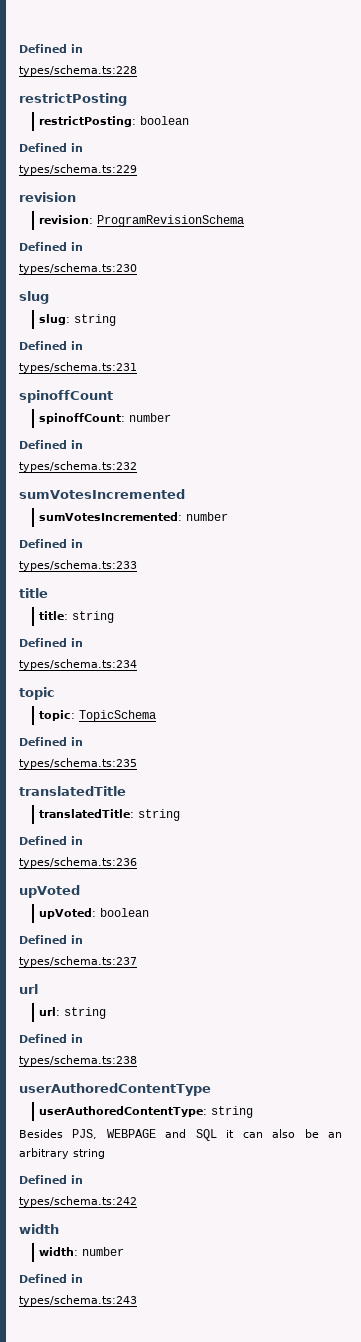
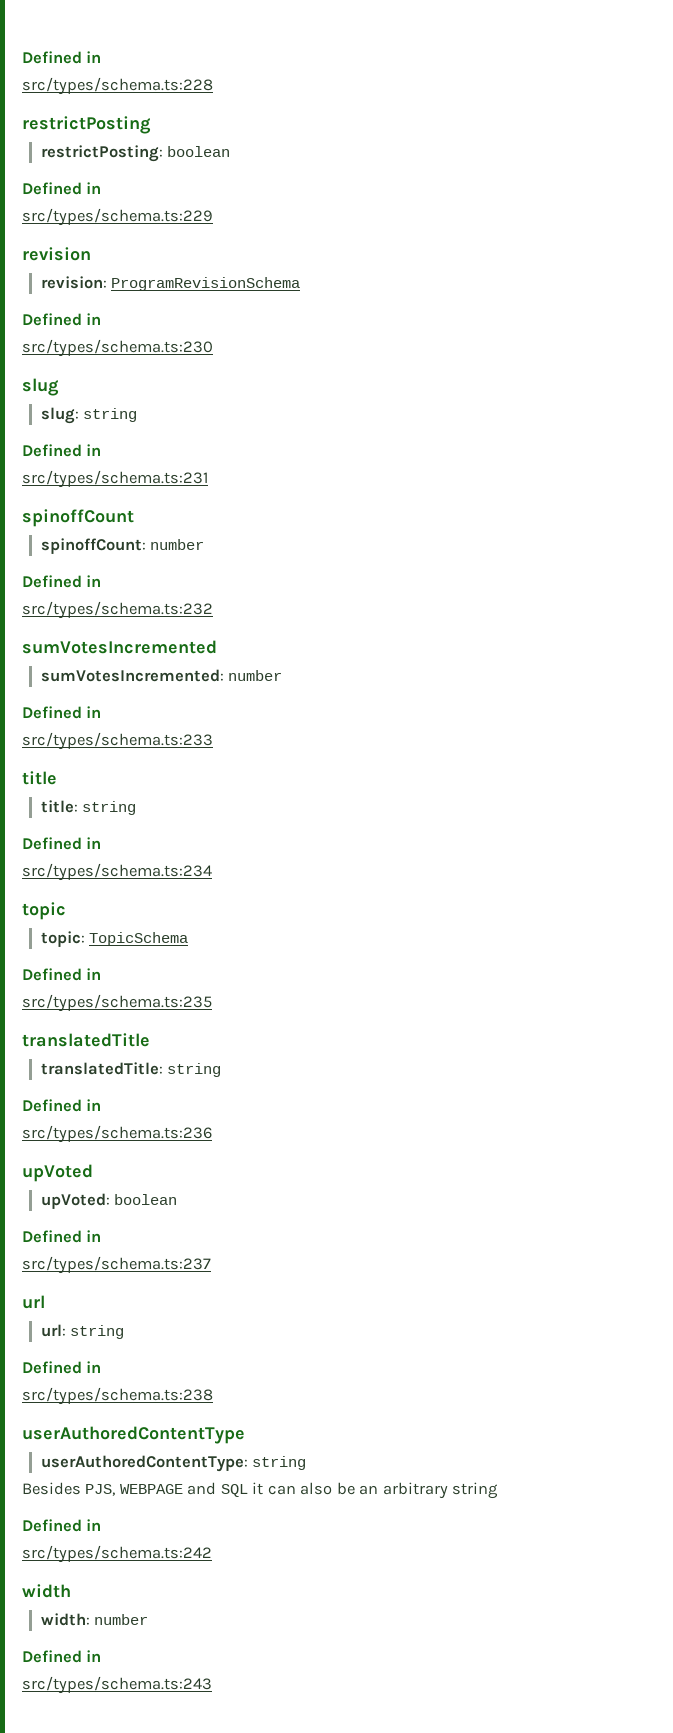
[19,44,83,53] [19,65,137,76] Defined in // types/schema.ts:228 -> [22,51,102,64] [22,77,213,95] Defined in // src/types/schema.ts:228
[19,164,137,175] types/schema.ts:229 -> [22,208,213,226] src/types/schema.ts:229
[19,263,137,274] types/schema.ts:230 -> [22,339,213,357] src/types/schema.ts:230
[19,362,137,373] types/schema.ts:231 -> [22,470,208,488] src/types/schema.ts:231
[19,461,137,472] types/schema.ts:232 -> [22,601,213,619] src/types/schema.ts:232
[19,560,137,571] types/schema.ts:233 -> [22,732,213,750] src/types/schema.ts:233
[19,659,137,670] types/schema.ts:234 -> [22,863,212,881] src/types/schema.ts:234
[19,758,137,769] types/schema.ts:235 -> [22,994,212,1012] src/types/schema.ts:235
[19,857,137,868] types/schema.ts:236 -> [22,1125,212,1143] src/types/schema.ts:236
[19,956,137,967] types/schema.ts:237 -> [22,1256,211,1274] src/types/schema.ts:237
[19,1055,137,1066] types/schema.ts:238 -> [22,1387,213,1405] src/types/schema.ts:238
[19,1196,137,1207] types/schema.ts:242 -> [22,1545,212,1563] src/types/schema.ts:242
[19,1295,137,1306] types/schema.ts:243 -> [22,1676,212,1694] src/types/schema.ts:243

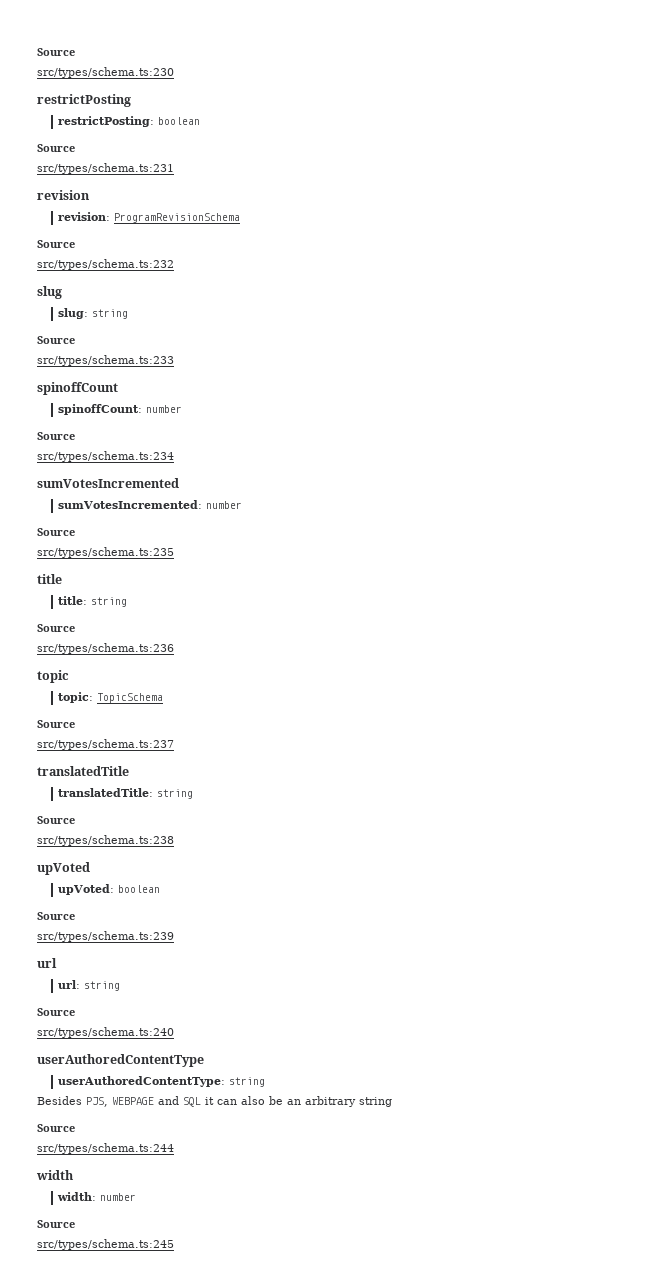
[22,51,102,64] [22,77,213,95] Defined in // src/types/schema.ts:228 -> [37,48,75,56] [37,67,174,78] Source // src/types/schema.ts:230
[22,182,102,195] [22,208,213,226] Defined in // src/types/schema.ts:229 -> [37,144,75,152] [37,163,174,174] Source // src/types/schema.ts:231
[22,313,102,326] [22,339,213,357] Defined in // src/types/schema.ts:230 -> [37,240,75,248] [37,259,174,270] Source // src/types/schema.ts:232
[22,444,102,457] [22,470,208,488] Defined in // src/types/schema.ts:231 -> [37,336,75,344] [37,355,174,366] Source // src/types/schema.ts:233
[22,575,102,588] [22,601,213,619] Defined in // src/types/schema.ts:232 -> [37,432,75,440] [37,451,174,462] Source // src/types/schema.ts:234
[22,706,102,719] [22,732,213,750] Defined in // src/types/schema.ts:233 -> [37,528,75,536] [37,547,174,558] Source // src/types/schema.ts:235
[22,837,102,850] [22,863,212,881] Defined in // src/types/schema.ts:234 -> [37,624,75,632] [37,643,174,654] Source // src/types/schema.ts:236
[22,968,102,981] [22,994,212,1012] Defined in // src/types/schema.ts:235 -> [37,720,75,728] [37,739,174,750] Source // src/types/schema.ts:237
[22,1099,102,1112] [22,1125,212,1143] Defined in // src/types/schema.ts:236 -> [37,816,75,824] [37,835,174,846] Source // src/types/schema.ts:238
[22,1230,102,1243] [22,1256,211,1274] Defined in // src/types/schema.ts:237 -> [37,912,75,920] [37,931,174,942] Source // src/types/schema.ts:239
[22,1361,102,1374] [22,1387,213,1405] Defined in // src/types/schema.ts:238 -> [37,1008,75,1016] [37,1027,174,1038] Source // src/types/schema.ts:240
[22,1519,102,1532] [22,1545,212,1563] Defined in // src/types/schema.ts:242 -> [37,1124,75,1132] [37,1143,174,1154] Source // src/types/schema.ts:244
[22,1650,102,1663] [22,1676,212,1694] Defined in // src/types/schema.ts:243 -> [37,1220,75,1228] [37,1239,174,1250] Source // src/types/schema.ts:245

